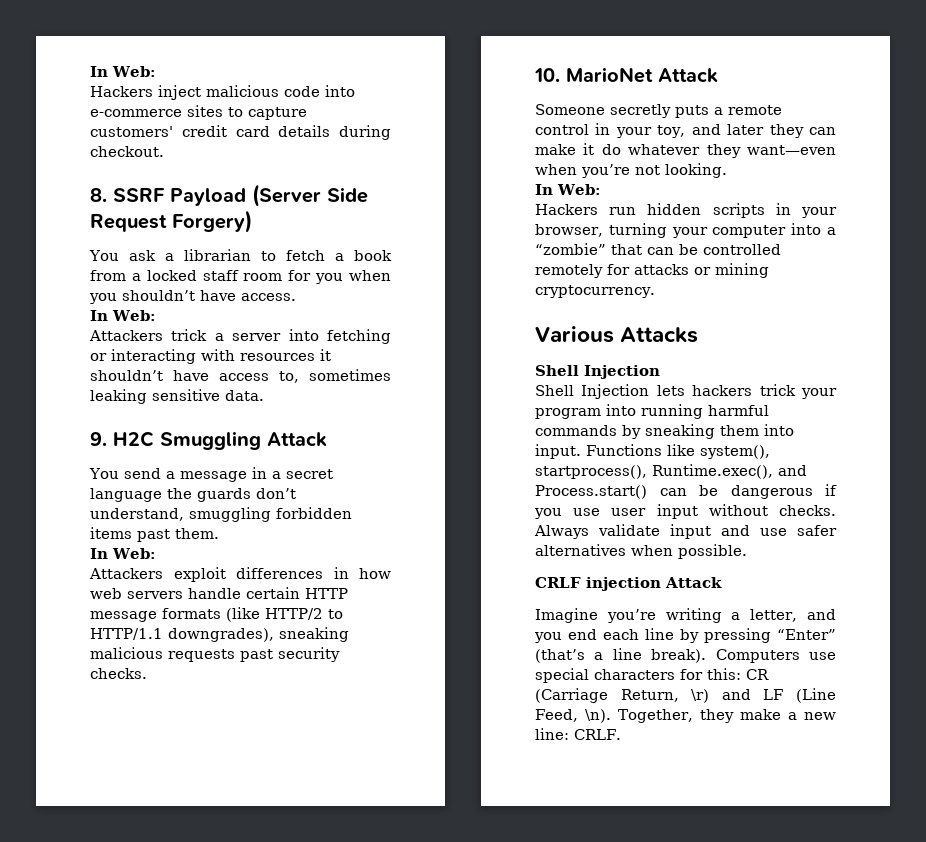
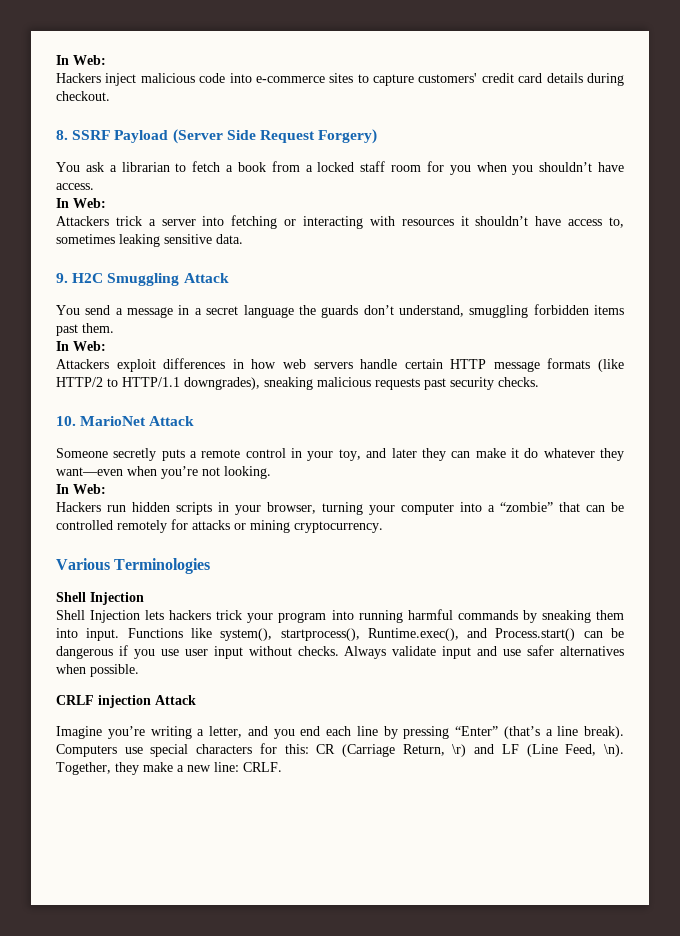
[620,327,699,343] Attacks -> [114,558,211,574] Terminologies

